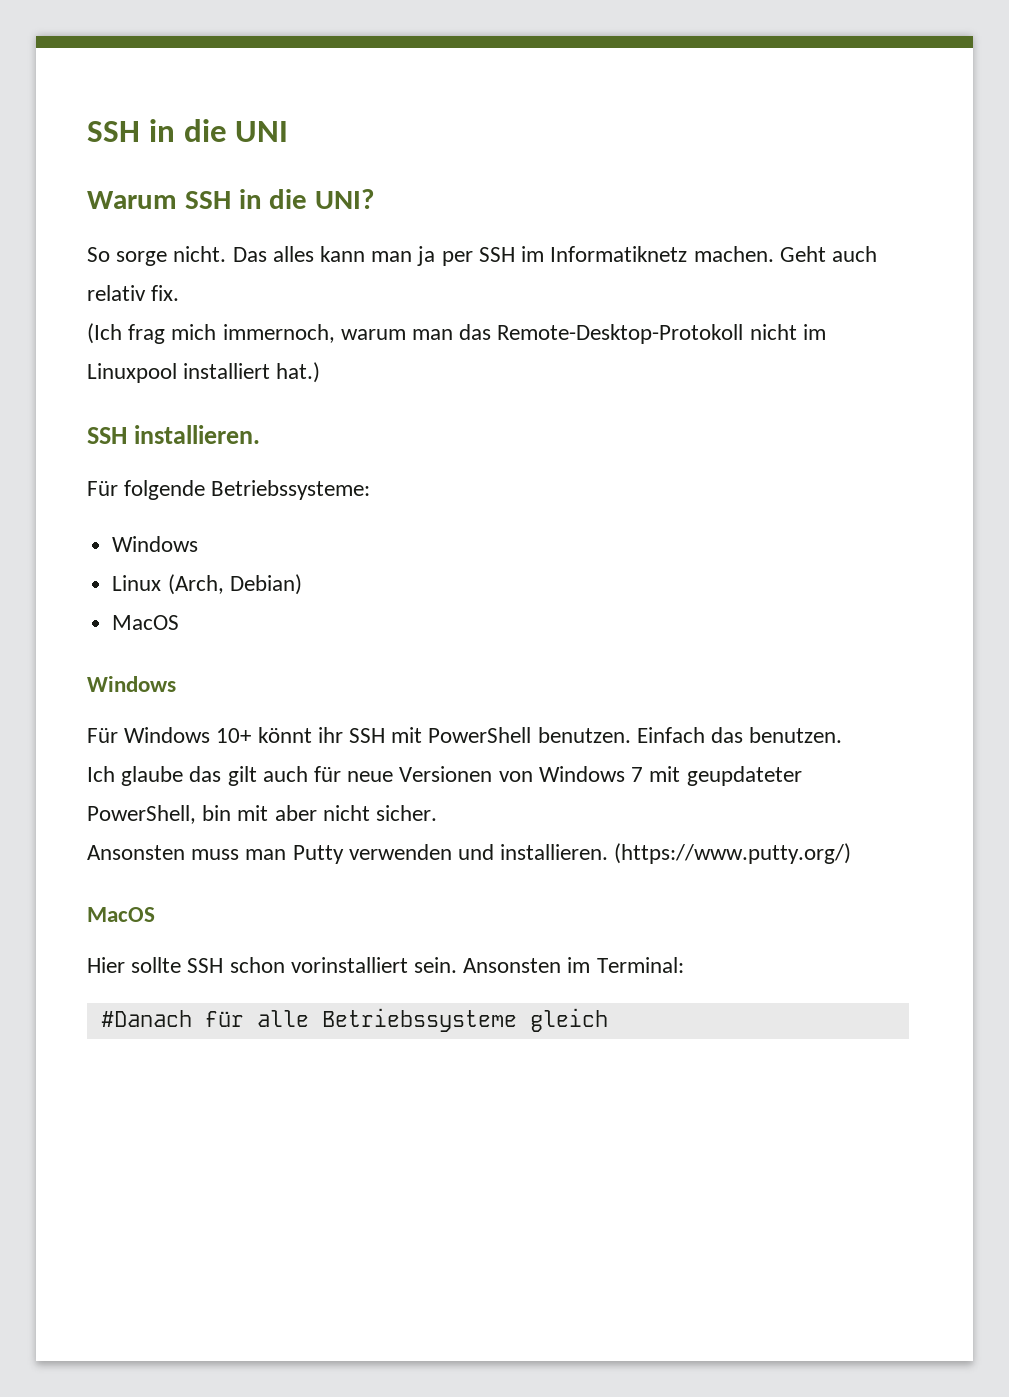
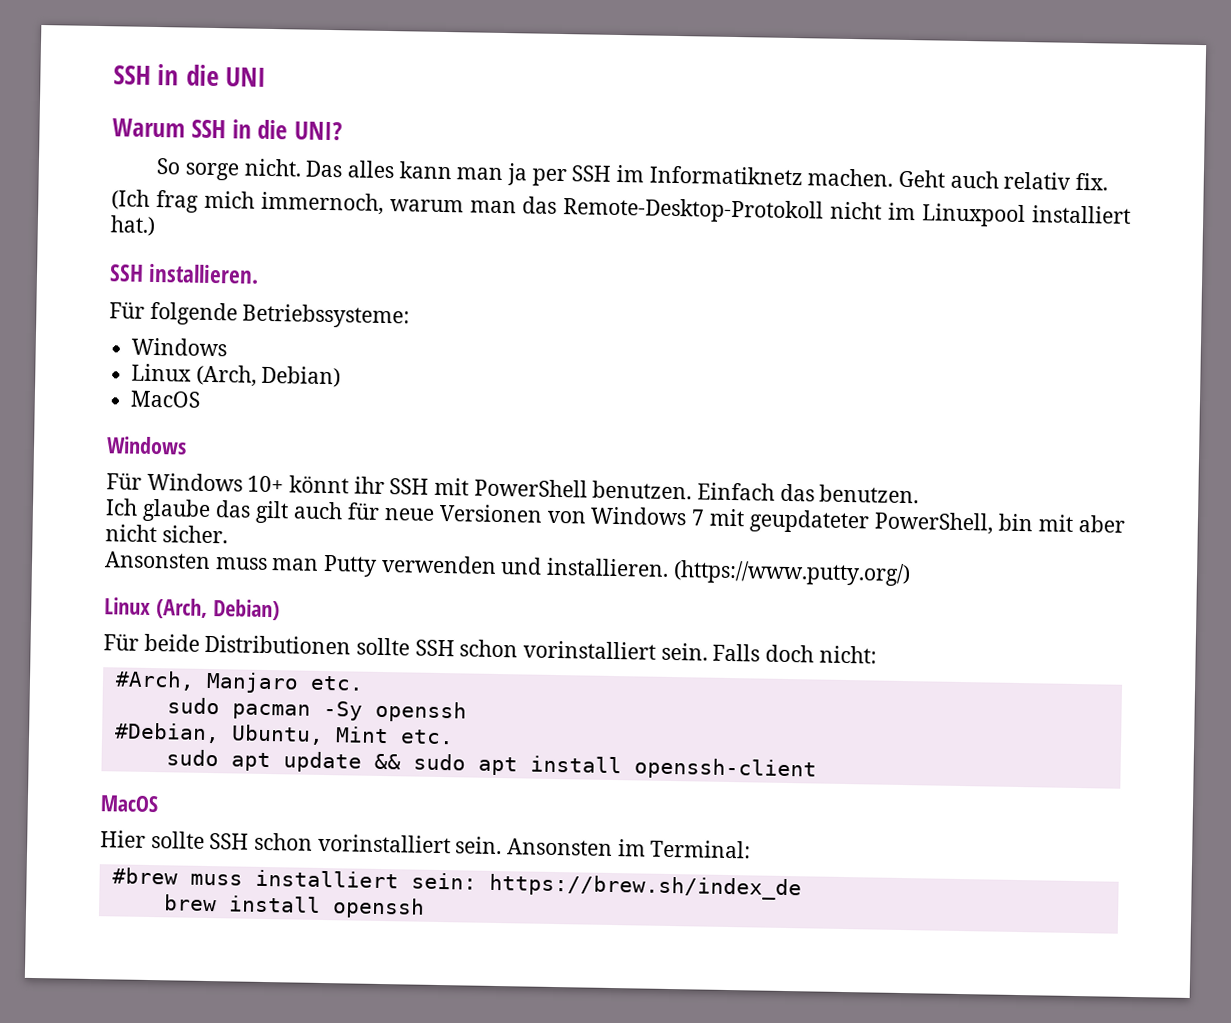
(852, 853) none -> [104,597,280,621] [103,633,877,664] [114,670,364,694] [166,697,467,723] [113,722,454,745] [165,749,817,781] // Linux (Arch, Debian) // Für beide Distributionen sollte SSH schon vorinstalliert sein. Falls doch nicht: // #Arch, Manjaro etc. // sudo pacman -Sy openssh // #Debian, Ubuntu, Mint etc. // sudo apt update && sudo apt install openssh-client
[100,1008,608,1032] #Danach für alle Betriebssysteme gleich -> [111,867,802,901] [163,894,425,919] #brew muss installiert sein: https://brew.sh/index_de // brew install openssh

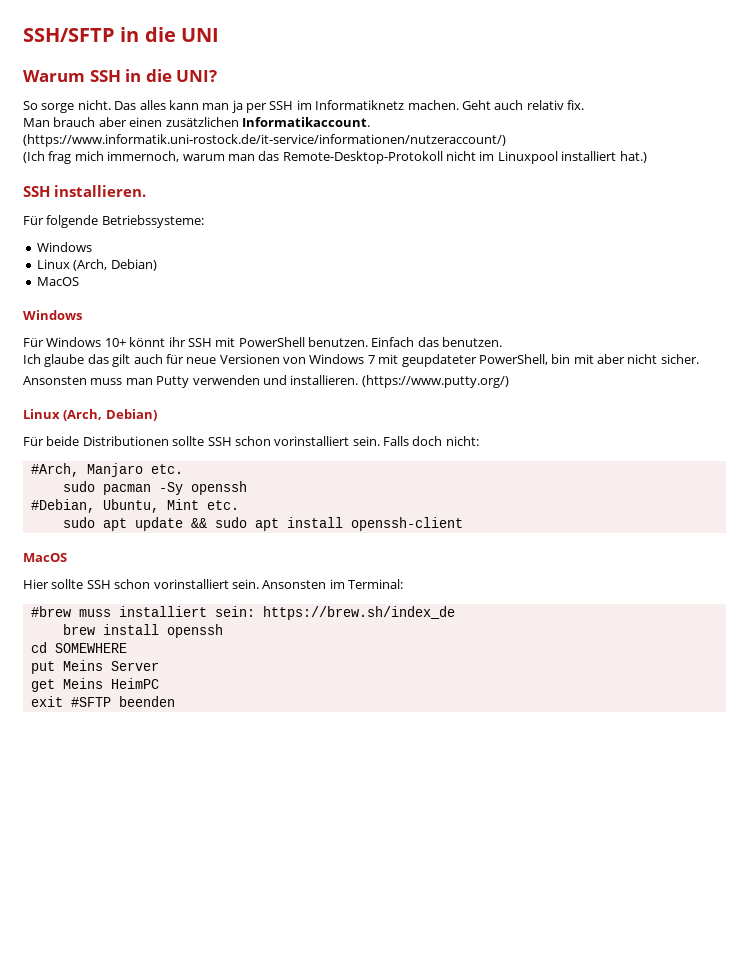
[113,65,151,85] SSH -> [23,28,115,42] SSH/SFTP
(1108, 181) none -> [23,117,370,127] [23,134,506,147] // Man brauch aber einen zusätzlichen Informatikaccount. (https://www.informatik.uni-rostock.de/it-service/informationen/nutzeraccount/)
(425, 908) none -> [30,642,127,653] [30,660,159,674] [30,678,159,692] [30,696,175,707] // cd SOMEWHERE // put Meins Server // get Meins HeimPC // exit #SFTP beenden

